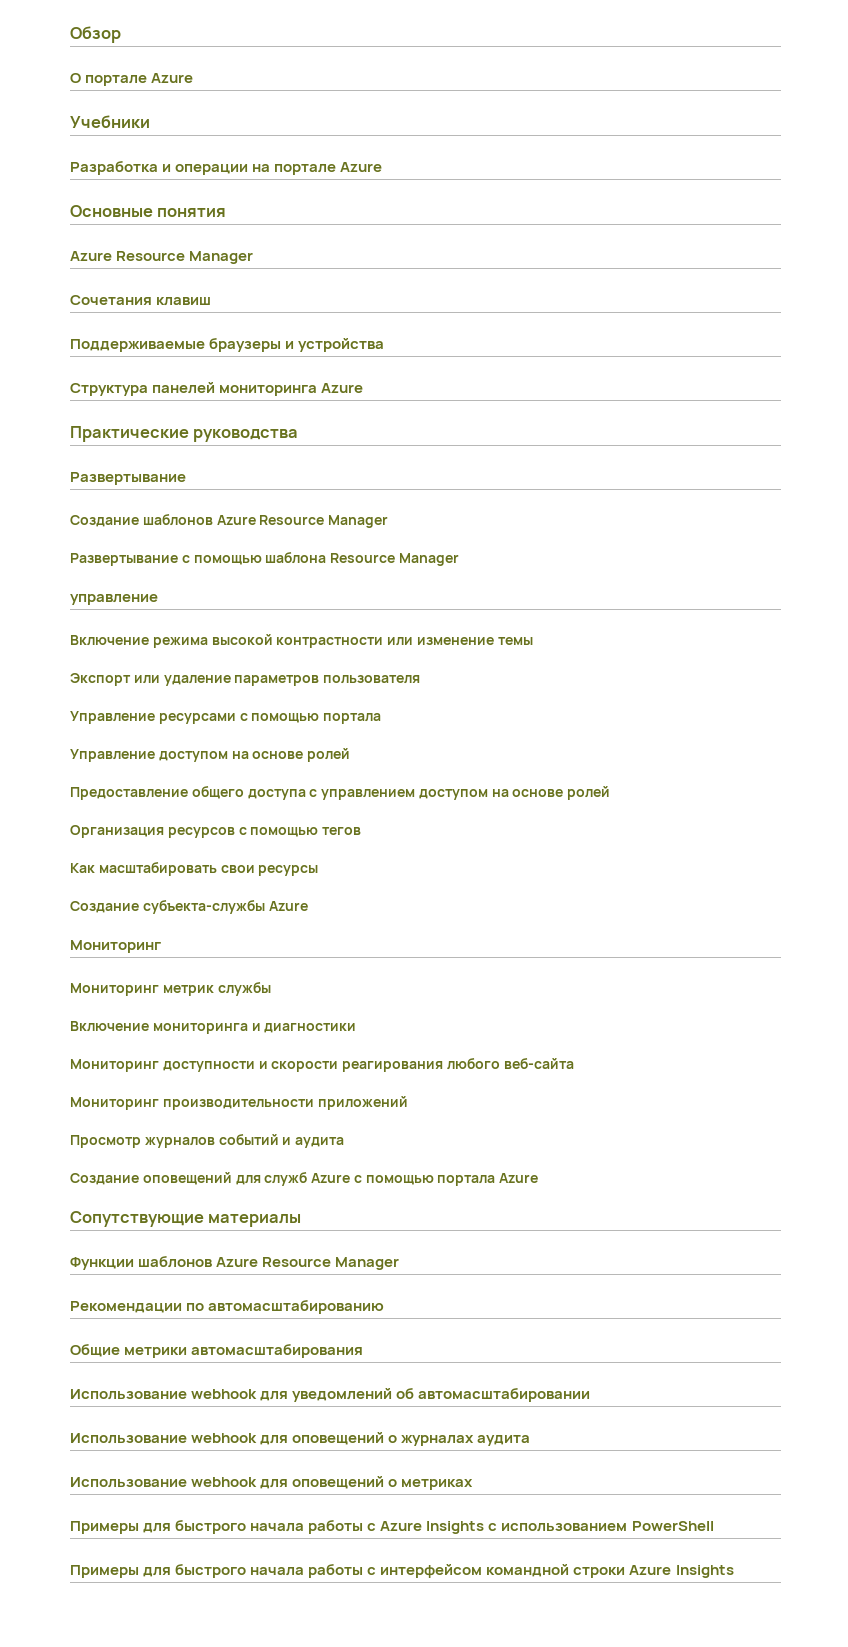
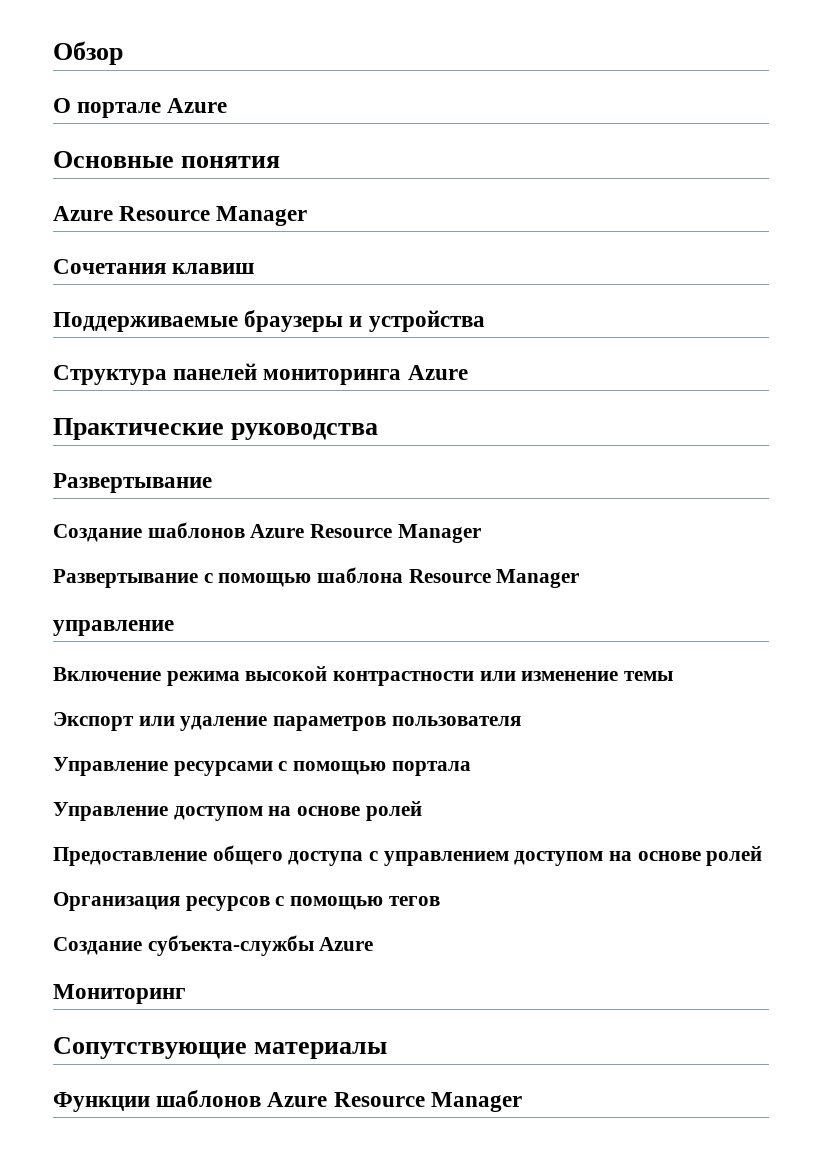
[70,115,150,128] [70,161,383,175] // Учебники // Разработка и операции на портале Azure -> (228, 105) none
[70,862,319,876] // Как масштабировать свои ресурсы -> (440, 901) none
[70,982,271,996] [70,1021,357,1034] [70,1058,574,1072] [70,1096,408,1110] [70,1134,345,1148] [70,1172,539,1186] // Мониторинг метрик службы // Включение мониторинга и диагностики // Мониторинг доступности и скорости реагирования любого веб-сайта // Мониторинг производительности приложений // Просмотр журналов событий и аудита // Создание оповещений для служб Azure с помощью портала Azure -> (185, 994) none
[70,1300,385,1314] [70,1344,364,1358] [70,1388,591,1402] [70,1432,531,1446] [70,1476,474,1490] [70,1520,714,1534] [70,1564,734,1578] // Рекомендации по автомасштабированию // Общие метрики автомасштабирования // Использование webhook для уведомлений об автомасштабировании // Использование webhook для оповещений о журналах аудита // Использование webhook для оповещений о метриках // Примеры для быстрого начала работы с Azure Insights с использованием PowerShell // Примеры для быстрого начала работы с интерфейсом командной строки Azure Insights -> (522, 1102) none

